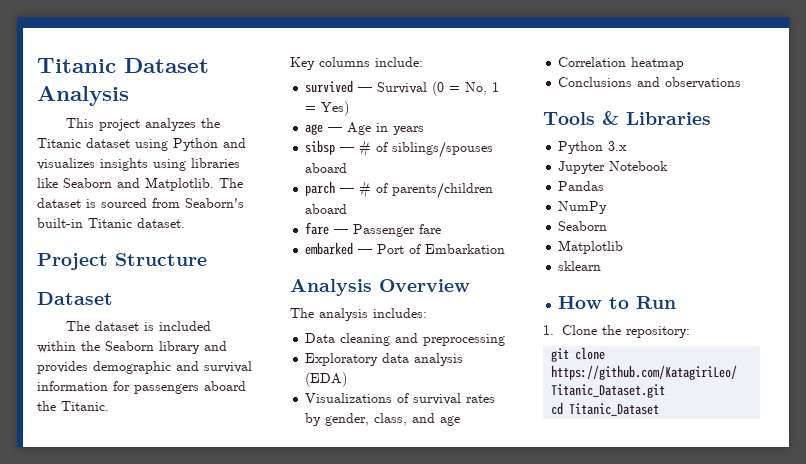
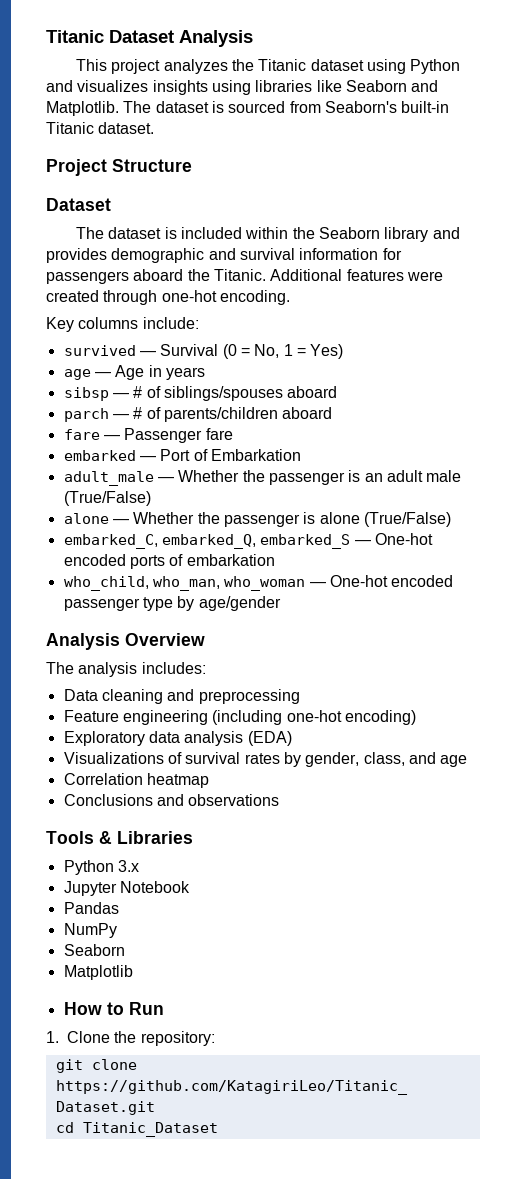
(109, 406) none -> [270,269,443,281] [46,290,290,305] Additional features were created through one-hot encoding.
(506, 249) none -> [63,470,462,486] [63,491,151,506] [63,512,451,527] [63,533,433,549] [63,554,275,569] [63,575,454,591] [63,596,281,611] // adult_male — Whether the passenger is an adult male (True/False) // alone — Whether the passenger is alone (True/False) // embarked_C, embarked_Q, embarked_S — One-hot encoded ports of embarkation // who_child, who_man, who_woman — One-hot encoded passenger type by age/gender
(506, 340) none -> [63,710,416,725] // Feature engineering (including one-hot encoding)
[558,261,602,271] // sklearn -> (133, 972) none

